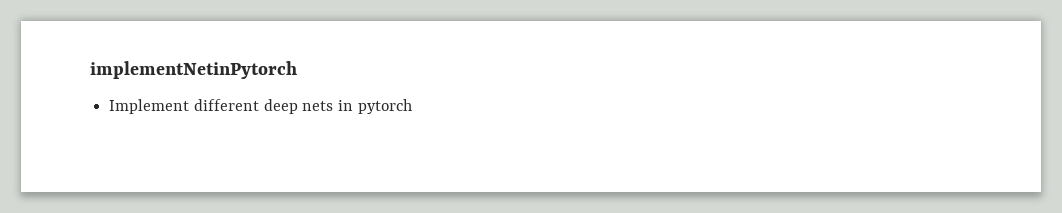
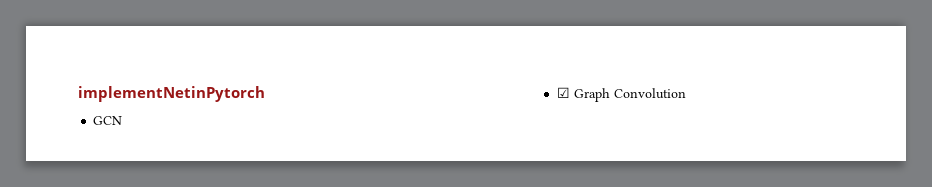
[109,99,412,114] Implement different deep nets in pytorch -> [93,116,123,125] [556,87,686,102] GCN // ☑ Graph Convolution

